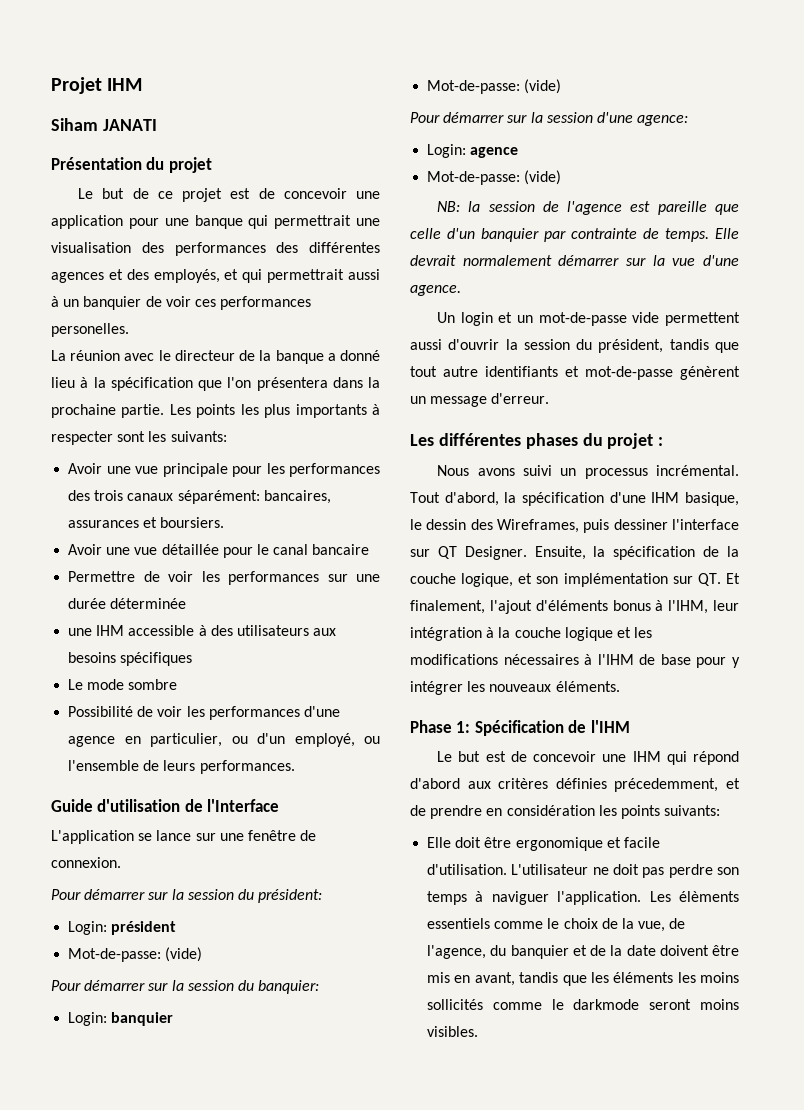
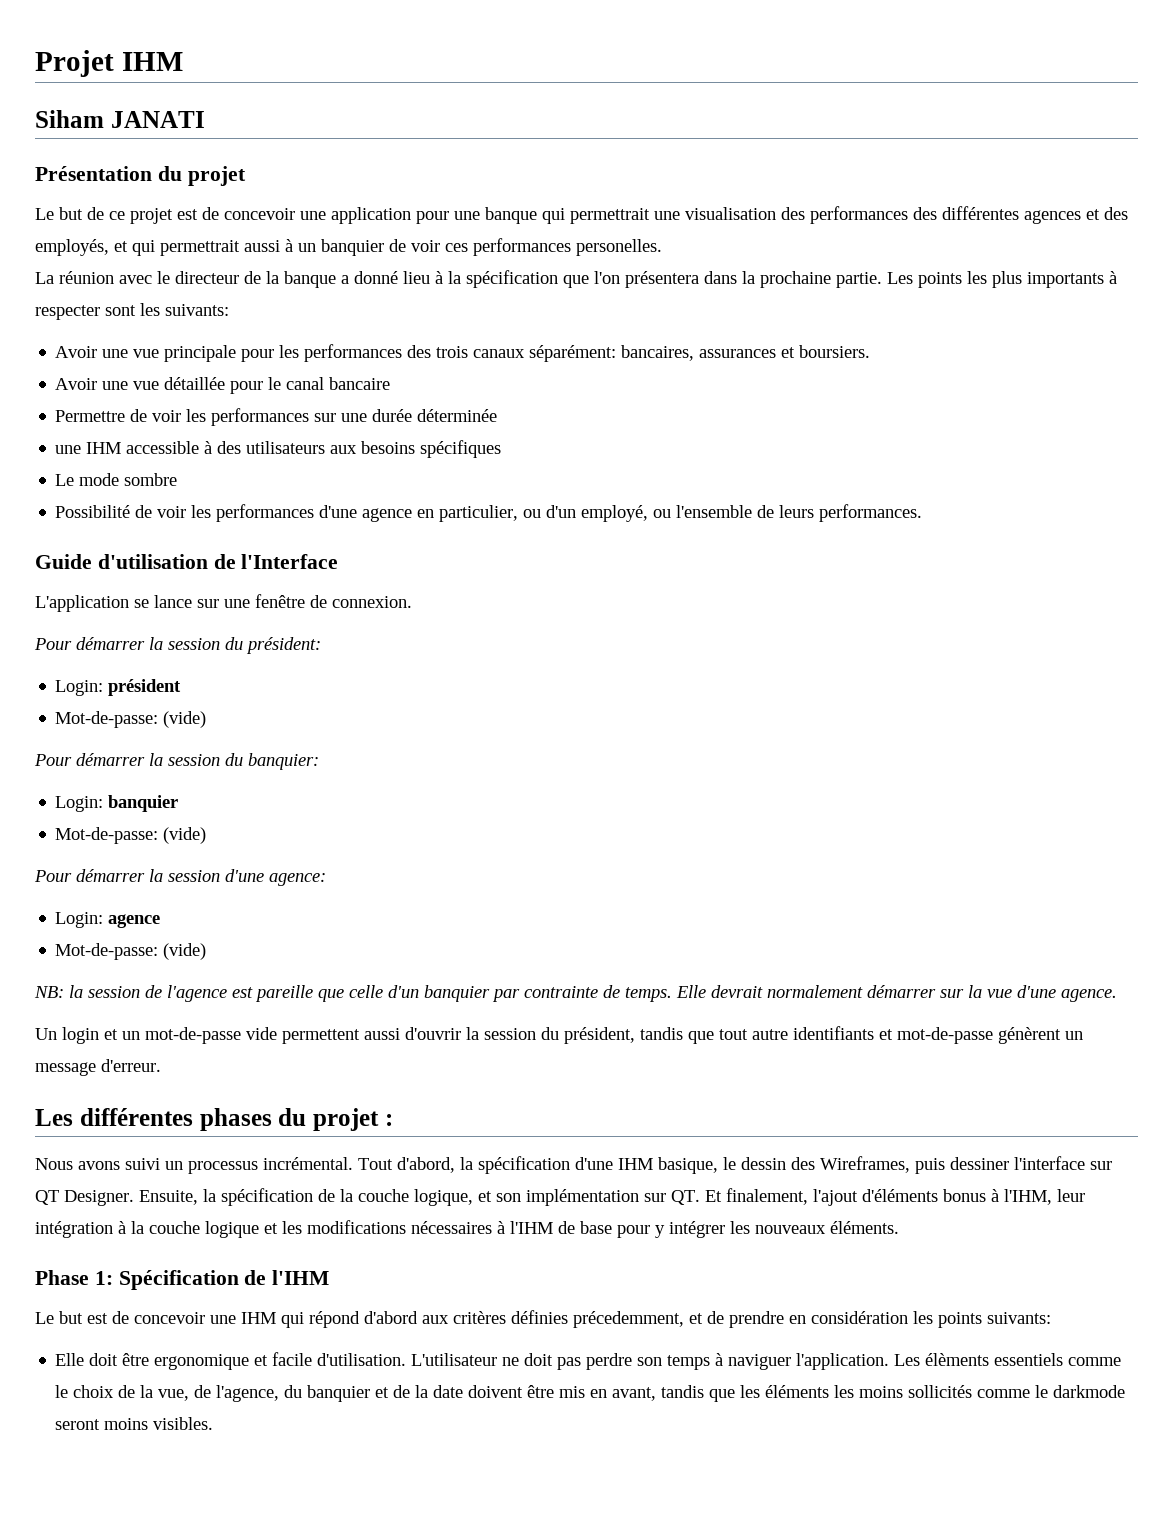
[148,892,169,900] sur -> (145, 643) none
[148,983,169,991] sur -> (145, 759) none
[507,115,528,123] sur -> (145, 875) none

